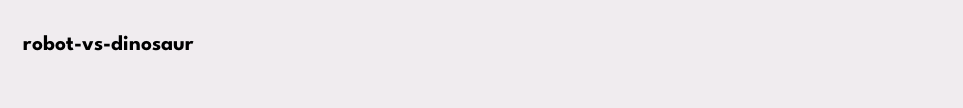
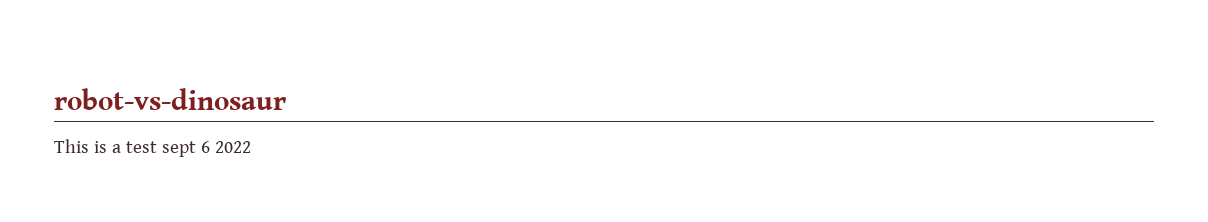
(194, 43) none -> [54,139,251,157] // This is a test sept 6 2022

